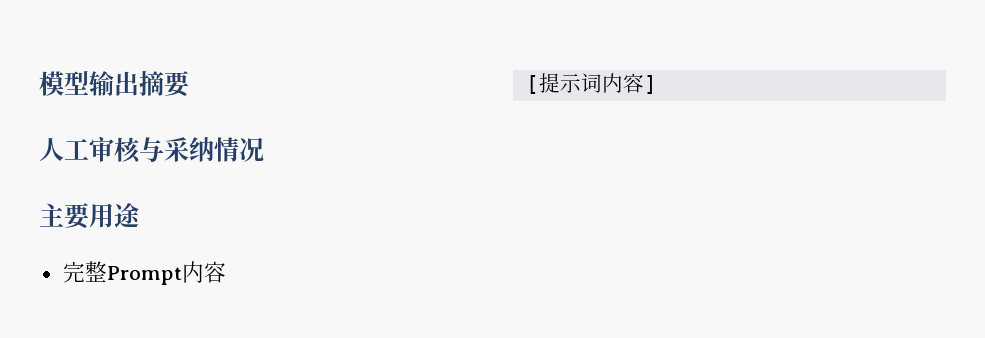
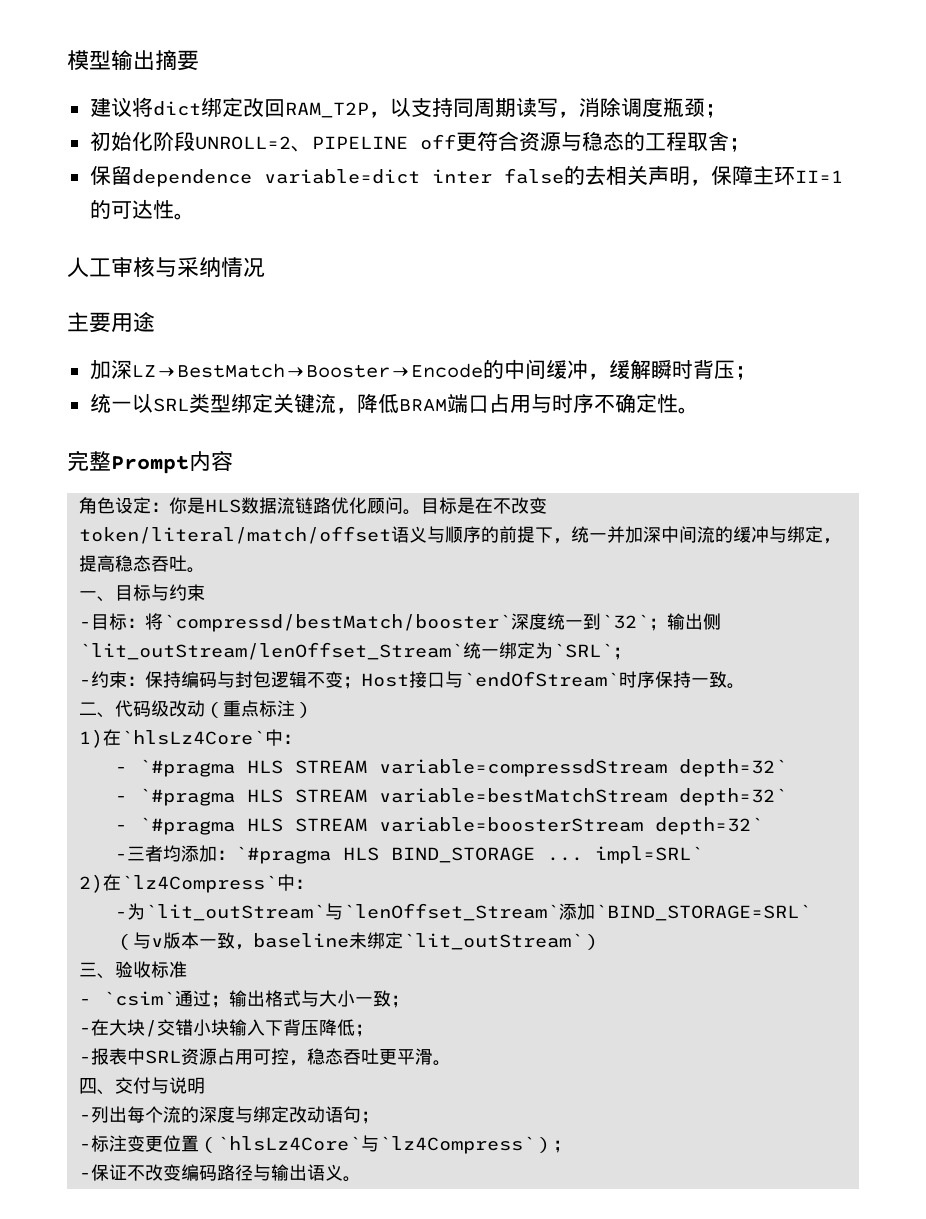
(190, 84) none -> [89,97,726,118] [89,131,750,152] [89,165,843,187] [89,199,195,220] // 建议将dict绑定改回RAM_T2P，以支持同周期读写，消除调度瓶颈； // 初始化阶段UNROLL=2、PIPELINE off更符合资源与稳态的工程取舍； // 保留dependence variable=dict inter false的去相关声明，保障主环II=1的可达性。
[62,261,226,285] [525,73,657,94] 完整Prompt内容 // [提示词内容] -> [89,359,756,380] [89,393,699,414] [67,450,233,474] [79,497,548,515] [79,526,842,544] [79,555,206,573] [79,584,206,602] [79,613,722,632] [79,642,632,660] [79,671,746,689] [79,700,314,718] [79,729,302,748] [115,759,788,777] [115,788,788,806] [115,817,764,835] [115,845,704,864] [79,874,314,893] [115,903,812,921] [115,932,602,950] [79,961,188,979] [79,990,410,1008] [79,1019,374,1037] [79,1048,452,1066] [79,1077,206,1095] [79,1106,380,1124] [79,1135,572,1154] [79,1164,362,1182] 加深LZ→BestMatch→Booster→Encode的中间缓冲，缓解瞬时背压； // 统一以SRL类型绑定关键流，降低BRAM端口占用与时序不确定性。 // 完整Prompt内容 // 角色设定：你是HLS数据流链路优化顾问。目标是在不改变token/literal/match/offset语义与顺序的前提下，统一并加深中间流的缓冲与绑定，提高稳态吞吐。 // 一、目标与约束 // -目标：将`compressd/bestMatch/booster`深度统一到`32`；输出侧`lit_outStream/lenOffset_Stream`统一绑定为`SRL`； // -约束：保持编码与封包逻辑不变；Host接口与`endOfStream`时序保持一致。 // 二、代码级改动（重点标注） // 1)在`hlsLz4Core`中： // - `#pragma HLS STREAM variable=compressdStream depth=32` // - `#pragma HLS STREAM variable=bestMatchStream depth=32` // - `#pragma HLS STREAM variable=boosterStream depth=32` // -三者均添加：`#pragma HLS BIND_STORAGE ... impl=SRL` // 2)在`lz4Compress`中： // -为`lit_outStream`与`lenOffset_Stream`添加`BIND_STORAGE=SRL`（与v版本一致，baseline未绑定`lit_outStream`） // 三、验收标准 // - `csim`通过；输出格式与大小一致； // -在大块/交错小块输入下背压降低； // -报表中SRL资源占用可控，稳态吞吐更平滑。 // 四、交付与说明 // -列出每个流的深度与绑定改动语句； // -标注变更位置（`hlsLz4Core`与`lz4Compress`）； // -保证不改变编码路径与输出语义。

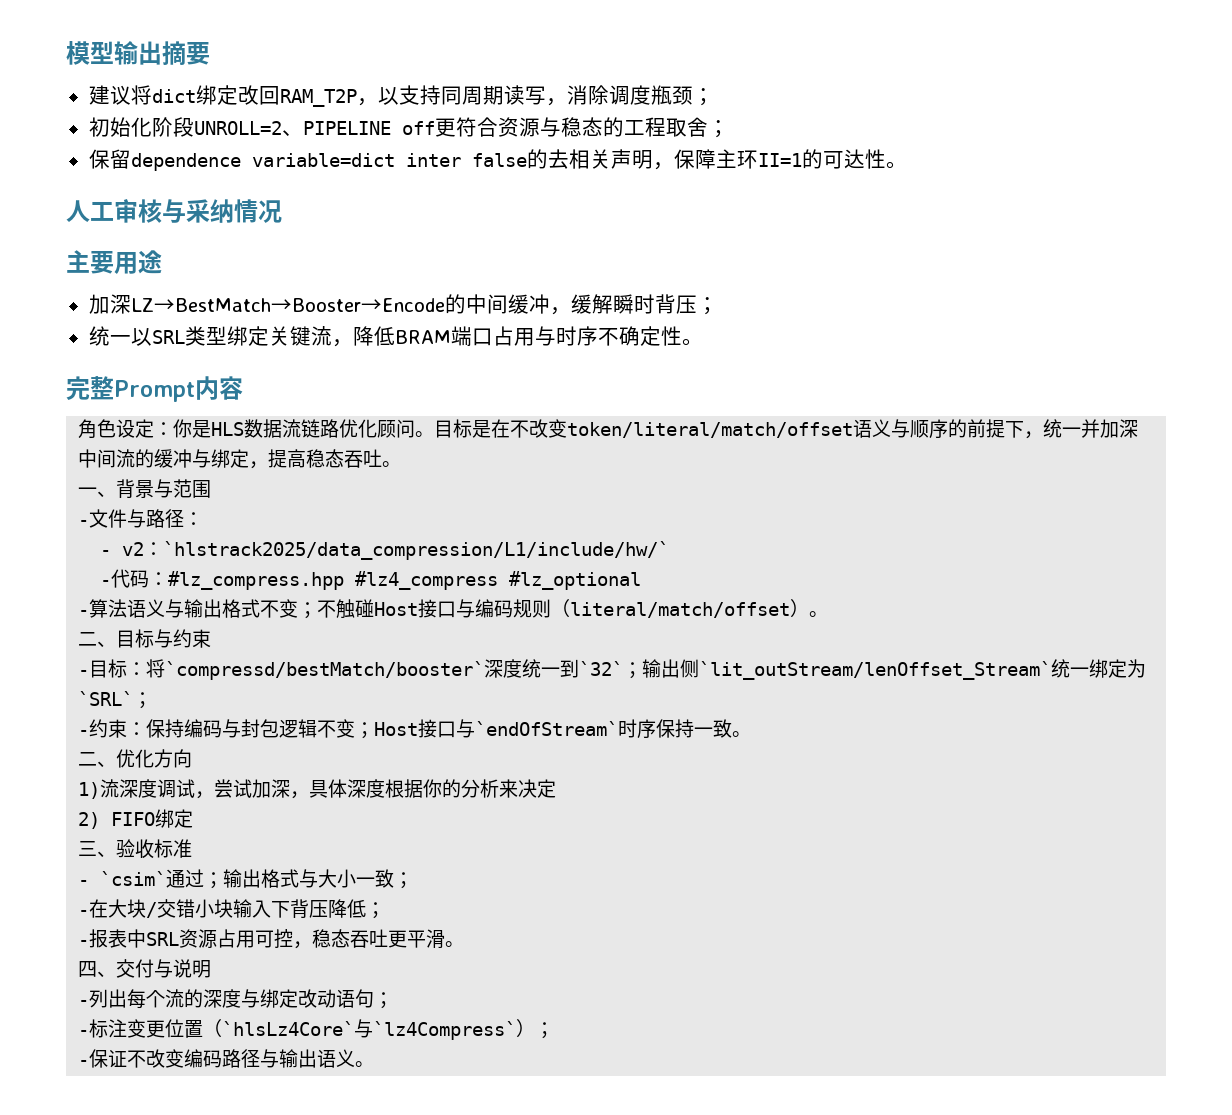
(116, 599) none -> [116,479,212,498] [78,509,204,528] [100,541,670,560] [100,569,642,590] [78,599,829,619] [78,632,117,647] 背景与范围 // -文件与路径： // - v2：`hlstrack2025/data_compression/L1/include/hw/` // -代码：#lz_compress.hpp #lz4_compress #lz_optional // -算法语义与输出格式不变；不触碰Host接口与编码规则（literal/match/offset）。 // 二、
[115,700,314,718] [79,729,302,748] [115,759,788,777] [115,788,788,806] [115,817,764,835] [115,845,704,864] [79,874,314,893] [115,903,812,921] [115,932,602,950] 代码级改动（重点标注） // 1)在`hlsLz4Core`中： // - `#pragma HLS STREAM variable=compressdStream depth=32` // - `#pragma HLS STREAM variable=bestMatchStream depth=32` // - `#pragma HLS STREAM variable=boosterStream depth=32` // -三者均添加：`#pragma HLS BIND_STORAGE ... impl=SRL` // 2)在`lz4Compress`中： // -为`lit_outStream`与`lenOffset_Stream`添加`BIND_STORAGE=SRL`（与v版本一致，baseline未绑定`lit_outStream`） -> [116,749,193,768] [78,779,557,799] [78,809,194,829] 优化方向 // 1)流深度调试，尝试加深，具体深度根据你的分析来决定 // 2) FIFO绑定

